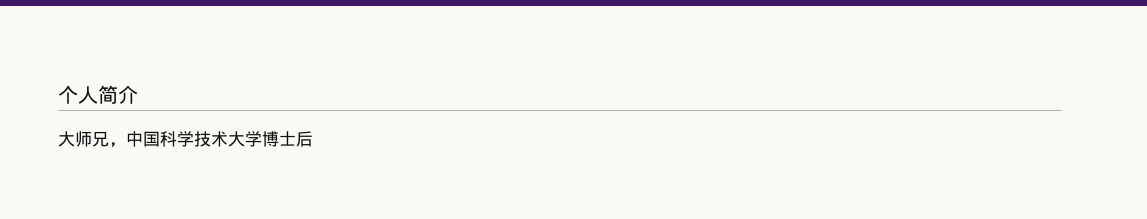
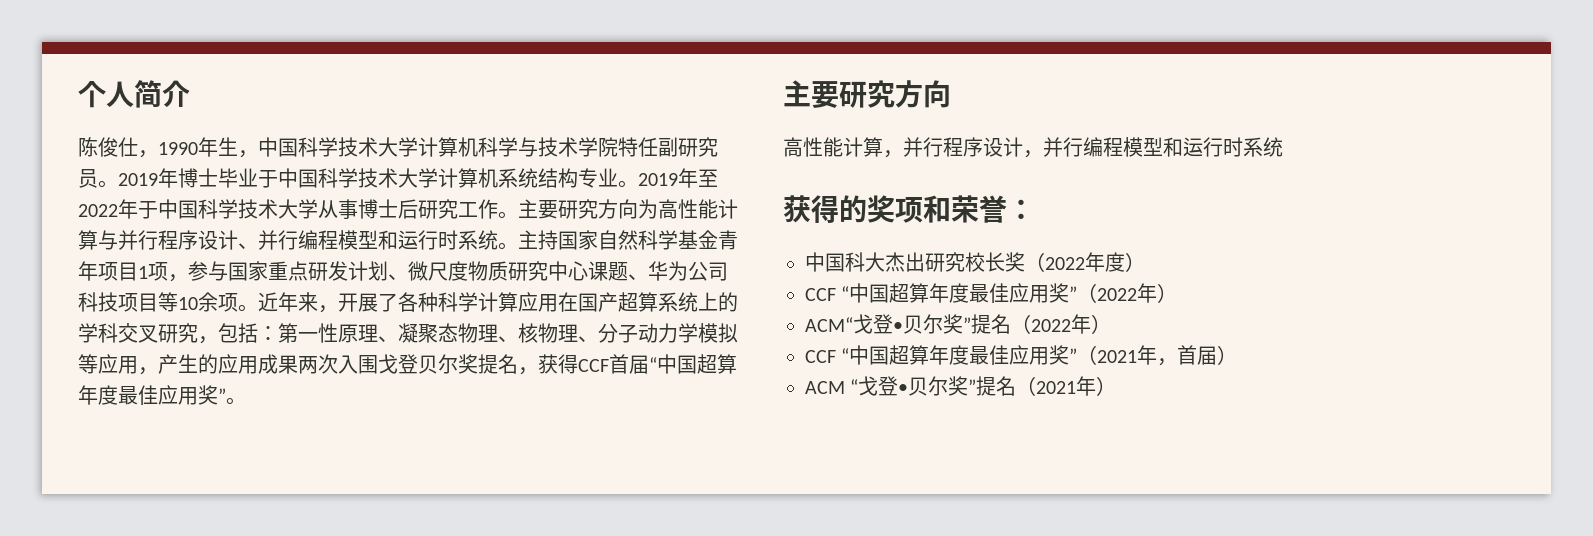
[58,131,109,147] 大师兄 -> [78,137,238,158] 陈俊仕，1990年生
[262,131,313,147] 博士后 -> [418,137,718,157] [78,168,718,188] [78,199,738,219] [78,230,738,250] [78,261,728,282] [78,292,738,313] [78,323,738,344] [78,354,737,375] [78,385,246,405] [783,80,951,108] [783,137,1283,158] [783,195,1035,223] [805,252,1145,272] [805,283,1178,303] [805,314,1111,334] [805,345,1238,366] [805,376,1117,396] 计算机科学与技术学院特任副研究员。2019年博士毕业于中国科学技术大学计算机系统结构专业。2019年至2022年于中国科学技术大学从事博士后研究工作。主要研究方向为高性能计算与并行程序设计、并行编程模型和运行时系统。主持国家自然科学基金青年项目1项，参与国家重点研发计划、微尺度物质研究中心课题、华为公司科技项目等10余项。近年来，开展了各种科学计算应用在国产超算系统上的学科交叉研究，包括：第一性原理、凝聚态物理、核物理、分子动力学模拟等应用，产生的应用成果两次入围戈登贝尔奖提名，获得CCF首届“中国超算年度最佳应用奖”。 // 主要研究方向 // 高性能计算，并行程序设计，并行编程模型和运行时系统 // 获得的奖项和荣誉： // 中国科大杰出研究校长奖（2022年度） // CCF “中国超算年度最佳应用奖”（2022年） // ACM“戈登•贝尔奖”提名（2022年） // CCF “中国超算年度最佳应用奖”（2021年，首届） // ACM “戈登•贝尔奖”提名（2021年）

